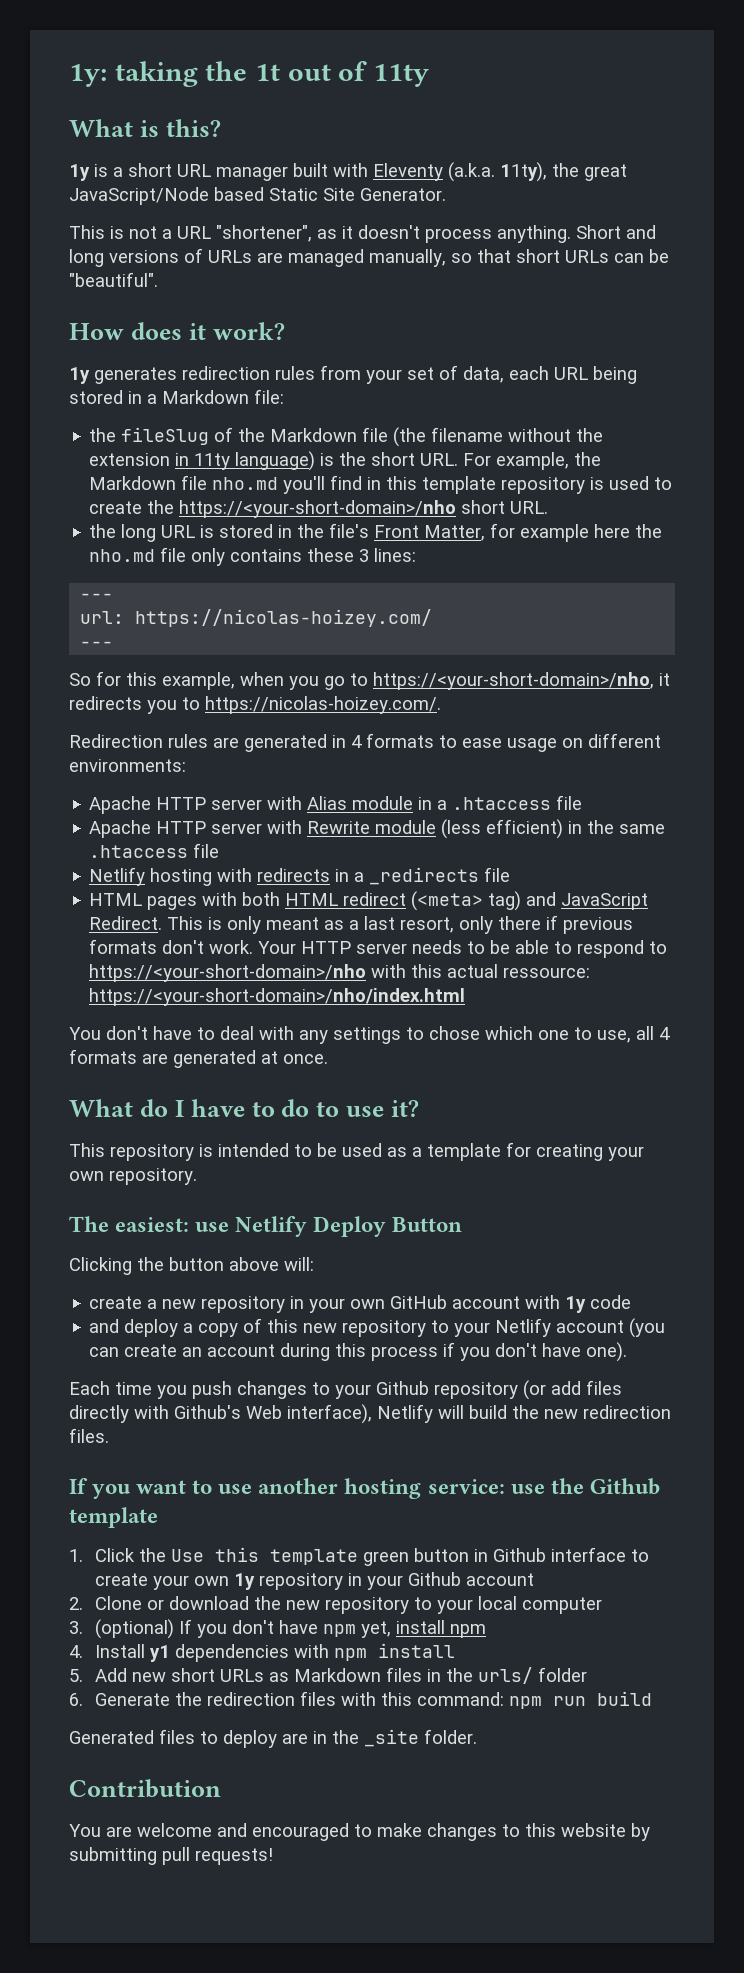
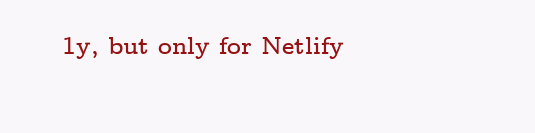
[69,61,430,87] [69,119,221,137] [69,162,627,182] [69,187,446,205] [69,225,656,243] [69,248,669,267] [69,272,158,287] [69,322,285,340] [69,365,637,384] [69,389,284,404] [89,427,604,447] [89,451,602,471] [89,475,673,494] [89,500,549,518] [89,523,663,542] [89,547,417,566] [80,593,114,600] [80,609,433,627] [80,641,114,648] [69,671,670,690] [69,696,441,714] [69,733,661,752] [69,759,186,772] [89,795,583,814] [89,819,666,839] [89,843,220,858] [89,867,511,886] [89,891,649,911] [89,915,634,934] [89,939,668,958] [89,964,591,982] [89,988,466,1006] [69,1026,670,1044] [69,1049,328,1068] [69,1099,420,1117] [69,1142,644,1161] [69,1168,197,1185] [69,1216,463,1237] [69,1257,314,1275] [89,1295,632,1313] [89,1318,666,1338] [89,1342,628,1362] [69,1380,622,1400] [69,1404,671,1424] [69,1428,109,1443] [69,1478,660,1499] [69,1507,158,1528] [69,1547,650,1566] [95,1572,535,1590] [69,1596,603,1614] [69,1619,487,1639] [69,1643,456,1662] [69,1667,588,1684] [69,1691,653,1709] [69,1729,477,1748] [69,1779,221,1798] [69,1823,650,1841] [69,1847,273,1865] 1y: taking the 1t out of 11ty // What is this? // 1y is a short URL manager built with Eleventy (a.k.a. 11ty), the great JavaScript/Node based Static Site Generator. // This is not a URL "shortener", as it doesn't process anything. Short and long versions of URLs are managed manually, so that short URLs can be "beautiful". // How does it work? // 1y generates redirection rules from your set of data, each URL being stored in a Markdown file: // the fileSlug of the Markdown file (the filename without the extension in 11ty language) is the short URL. For example, the Markdown file nho.md you'll find in this template repository is used to create the https://<your-short-domain>/nho short URL. // the long URL is stored in the file's Front Matter, for example here the nho.md file only contains these 3 lines: // --- // url: https://nicolas-hoizey.com/ // --- // So for this example, when you go to https://<your-short-domain>/nho, it redirects you to https://nicolas-hoizey.com/. // Redirection rules are generated in 4 formats to ease usage on different environments: // Apache HTTP server with Alias module in a .htaccess file // Apache HTTP server with Rewrite module (less efficient) in the same .htaccess file // Netlify hosting with redirects in a _redirects file // HTML pages with both HTML redirect (<meta> tag) and JavaScript Redirect. This is only meant as a last resort, only there if previous formats don't work. Your HTTP server needs to be able to respond to https://<your-short-domain>/nho with this actual ressource: https://<your-short-domain>/nho/index.html // You don't have to deal with any settings to chose which one to use, all 4 formats are generated at once. // What do I have to do to use it? // This repository is intended to be used as a template for creating your own repository. // The easiest: use Netlify Deploy Button // Clicking the button above will: // create a new repository in your own GitHub account with 1y code // and deploy a copy of this new repository to your Netlify account (you can create an account during this process if you don't have one). // Each time you push changes to your Github repository (or add files directly with Github's Web interface), Netlify will build the new redirection files. // If you want to use another hosting service: use the Github template // 1. Click the Use this template green button in Github interface to create your own 1y repository in your Github account // 2. Clone or download the new repository to your local computer // 3. (optional) If you don't have npm yet, install npm // 4. Install y1 dependencies with npm install // 5. Add new short URLs as Markdown files in the urls/ folder // 6. Generate the redirection files with this command: npm run build // Generated files to deploy are in the _site folder. // Contribution // You are welcome and encouraged to make changes to this website by submitting pull requests! -> [62,37,344,59] 1y, but only for Netlify

